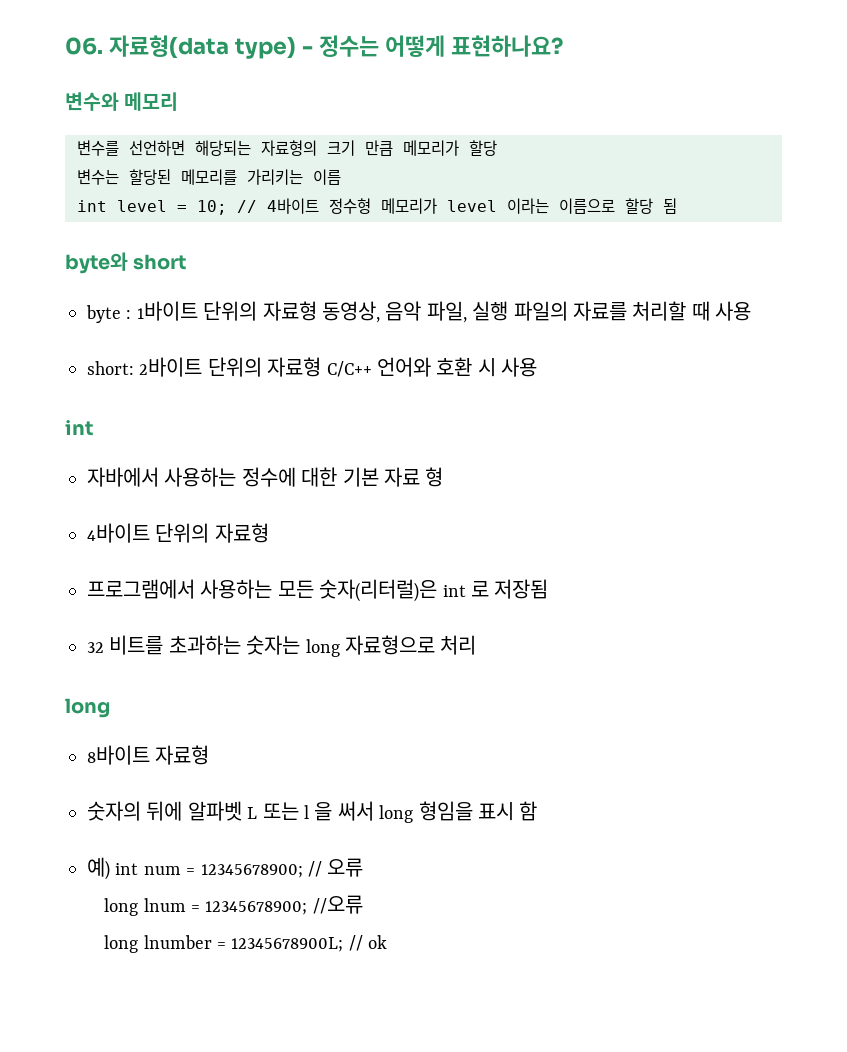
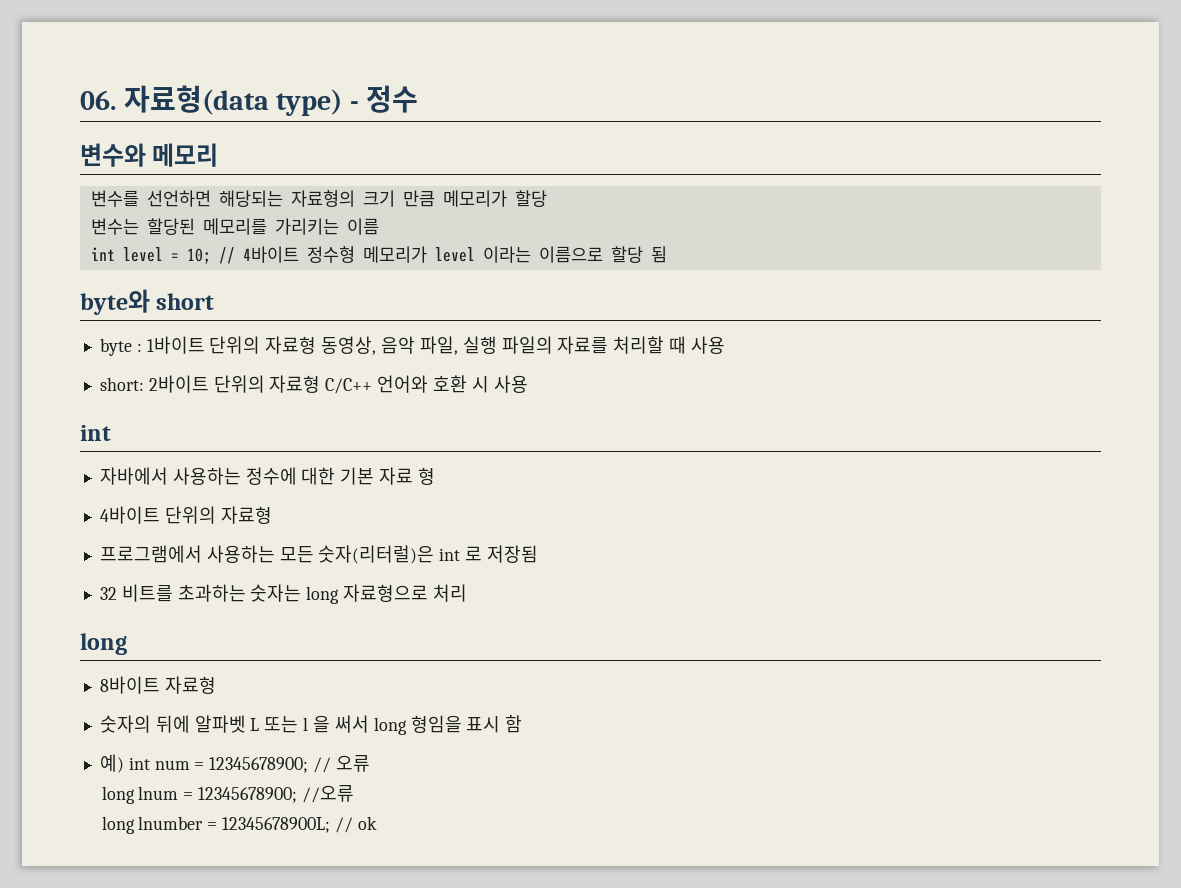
[318,35,563,57] 정수는 어떻게 표현하나요? -> [366,85,419,113] 정수

